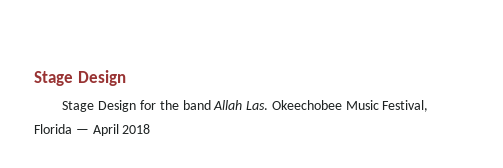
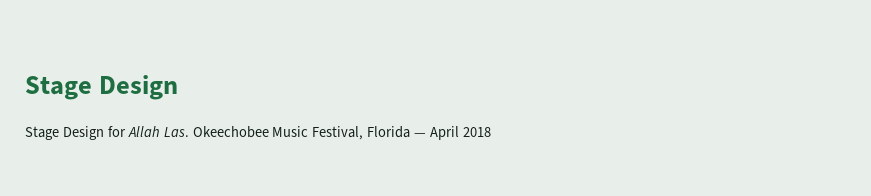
[159,100,211,110] the band -> (126, 131) none

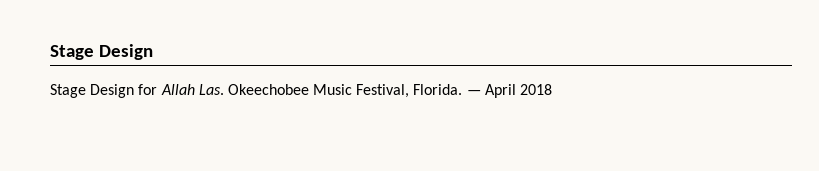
[367,126,411,138] Florida -> [413,84,463,95] Florida.

